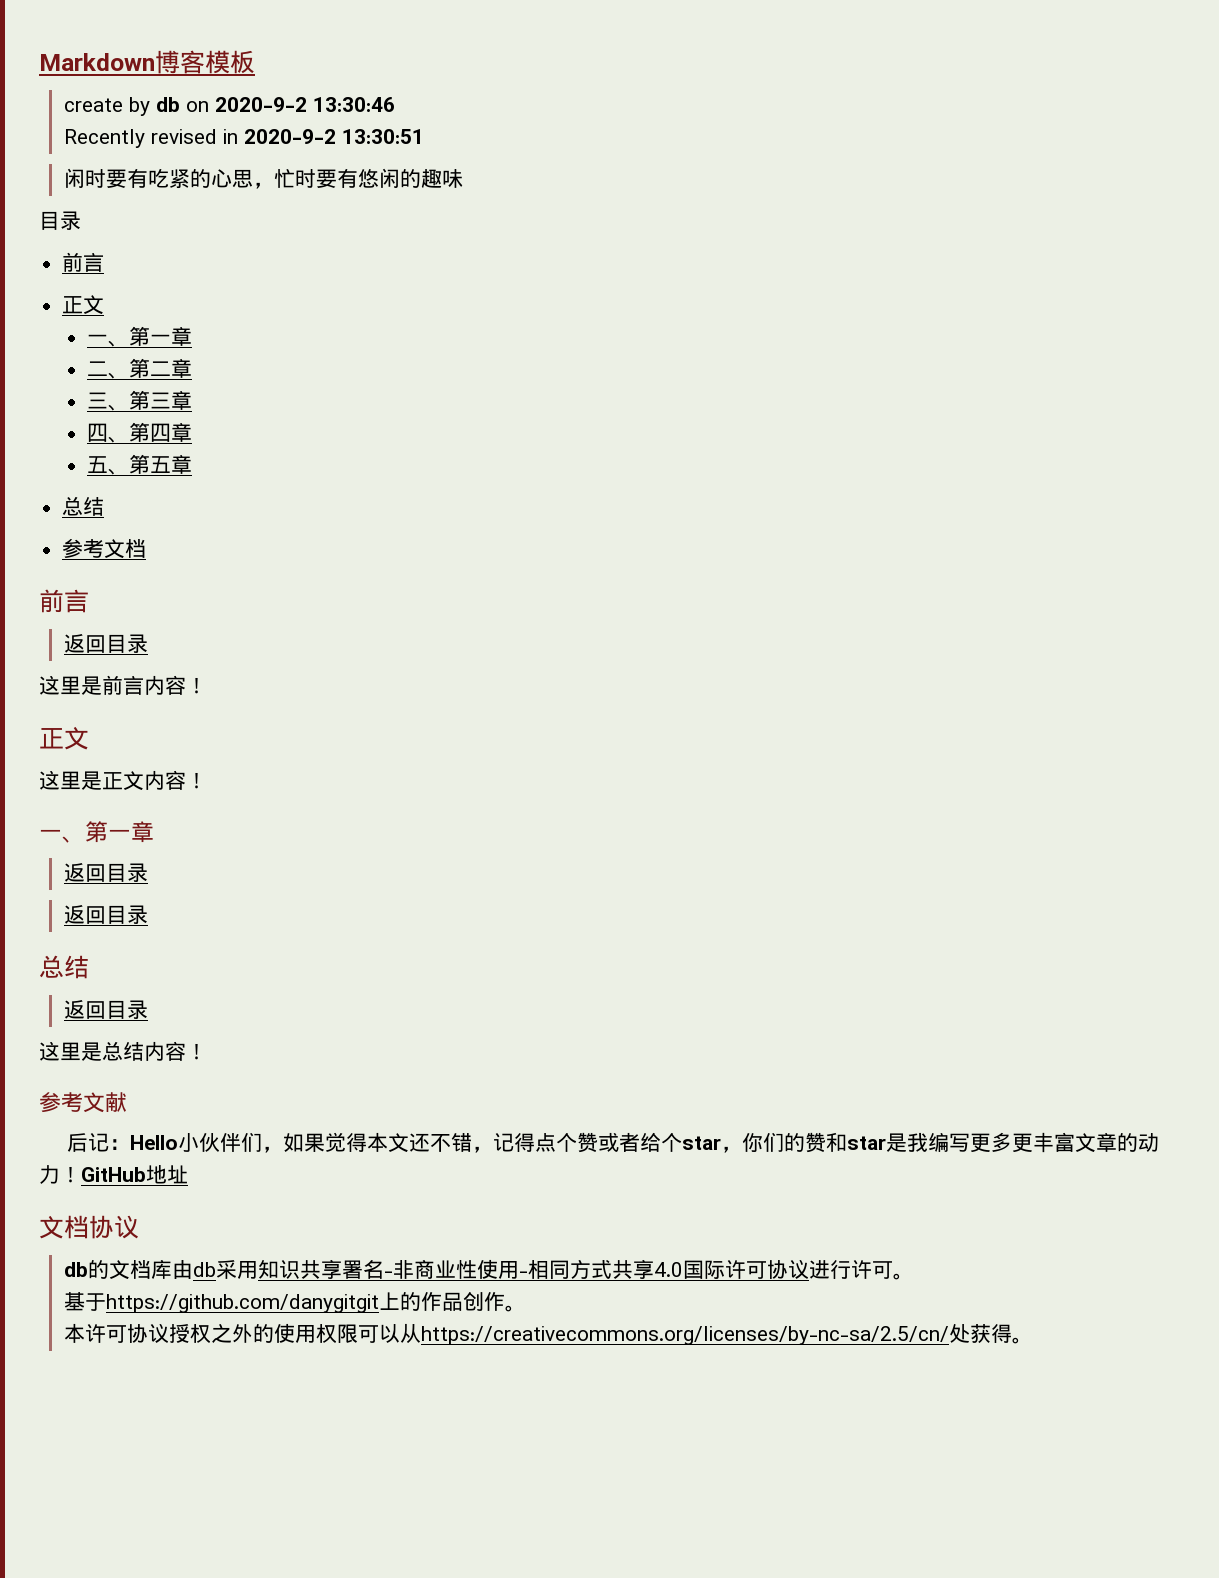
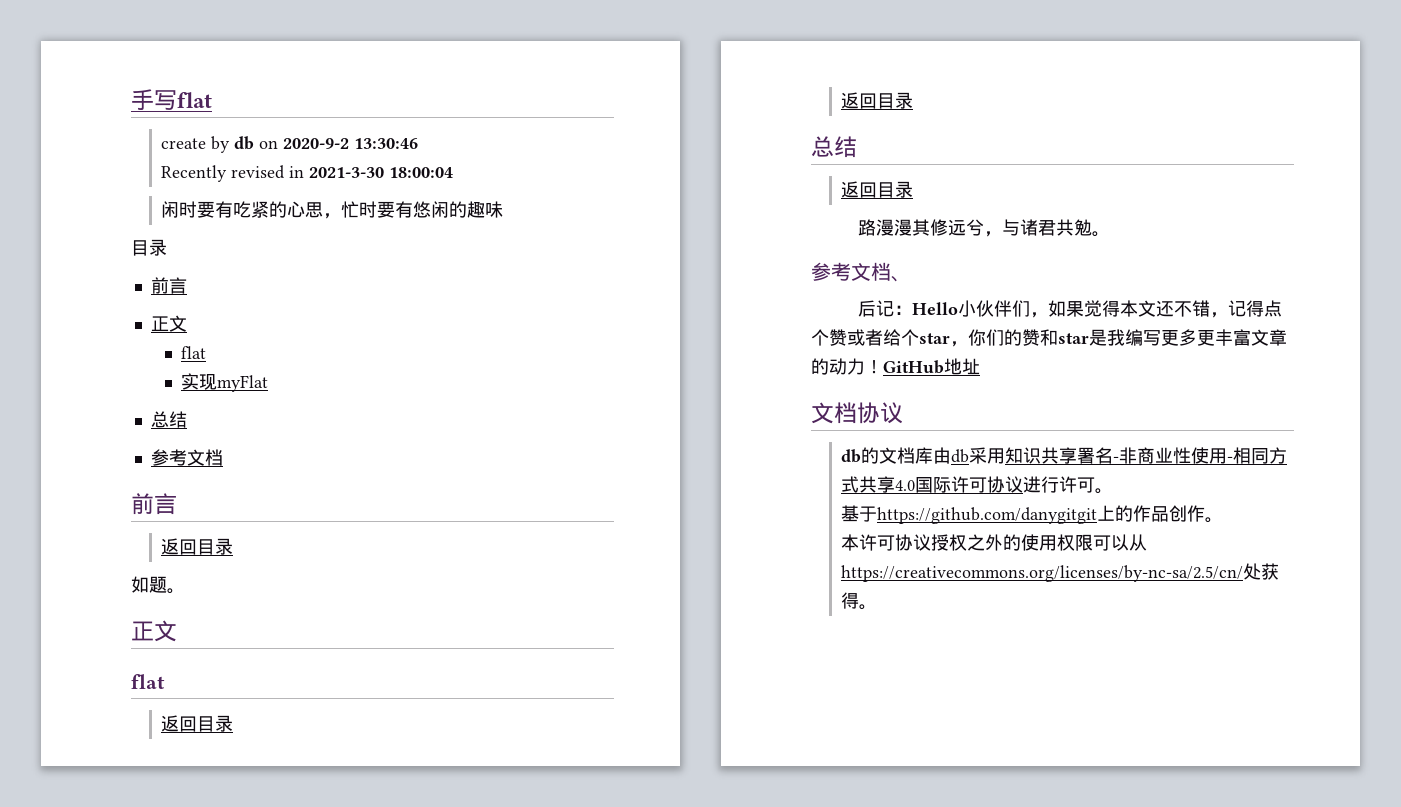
[39,50,255,74] Markdown博客模板 -> [131,89,212,110] 手写flat
[243,129,424,144] 2020-9-2 13:30:51 -> [309,167,454,178] 2021-3-30 18:00:04
[86,326,192,347] [86,358,192,379] [86,390,192,411] [86,422,192,443] [86,454,192,475] 一、第一章 // 二、第二章 // 三、第三章 // 四、第四章 // 五、第五章 -> [181,346,207,359] [181,373,269,392] flat // 实现myFlat
[39,675,207,695] [39,726,89,750] [39,770,207,791] [39,821,154,843] 这里是前言内容！ // 正文 // 这里是正文内容！ // 一、第一章 -> [131,576,185,594] [131,620,177,642] [131,674,165,689] 如题。 // 正文 // flat
[39,1041,207,1061] [39,1092,127,1113] 这里是总结内容！ // 参考文献 -> [857,219,1110,237] [811,262,911,282] 路漫漫其修远兮，与诸君共勉。 // 参考文档、

